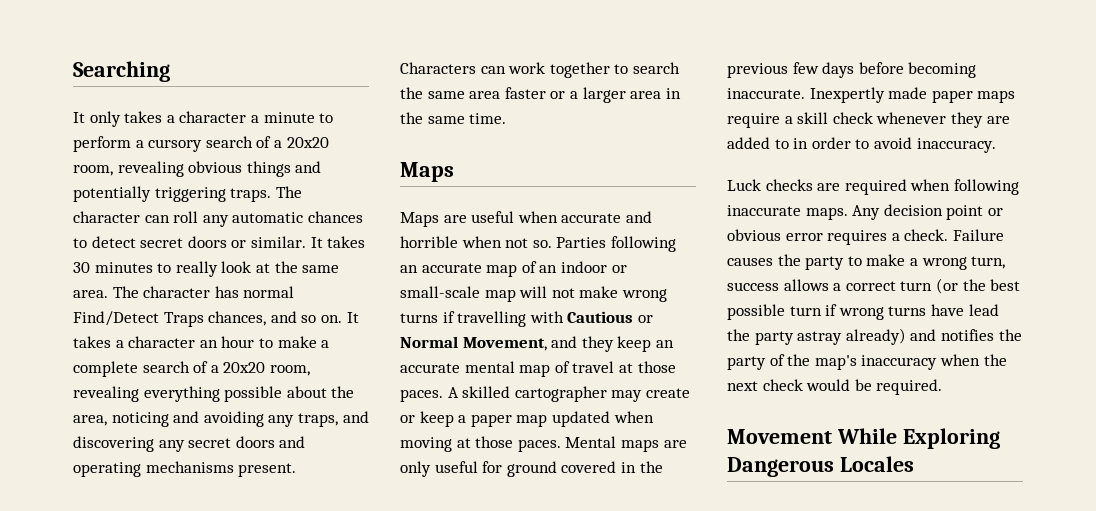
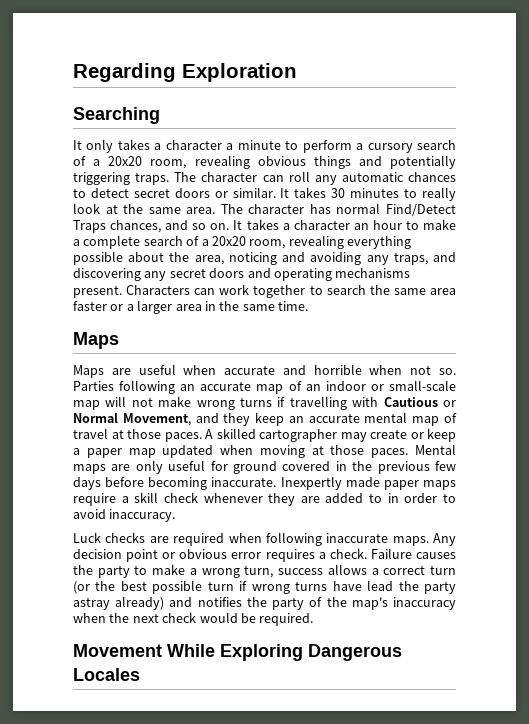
(73, 71) none -> [73,63,297,82] Regarding Exploration //

